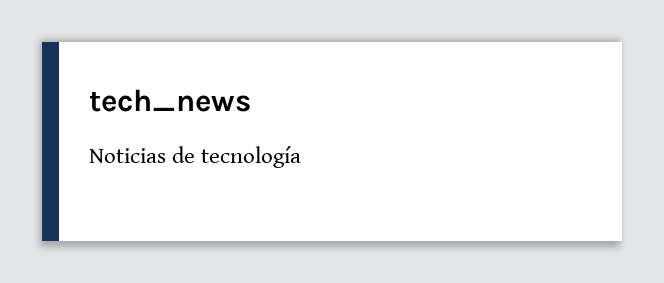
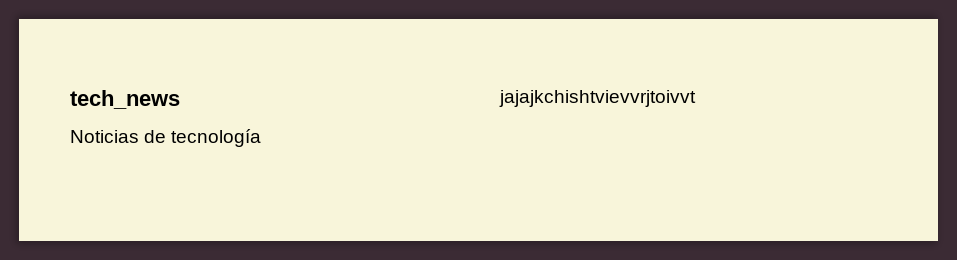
(302, 157) none -> [499,90,696,107] jajajkchishtvievvrjtoivvt

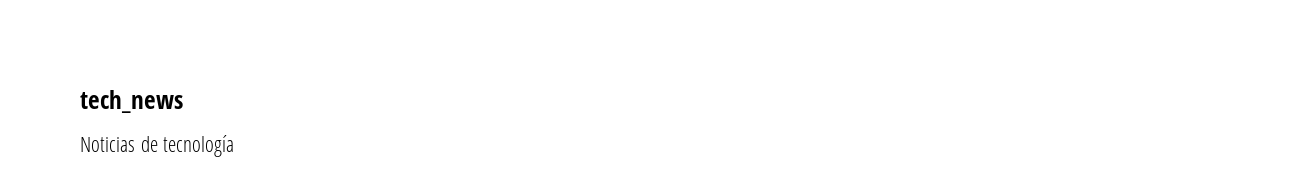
[499,90,696,107] jajajkchishtvievvrjtoivvt -> (235, 146) none

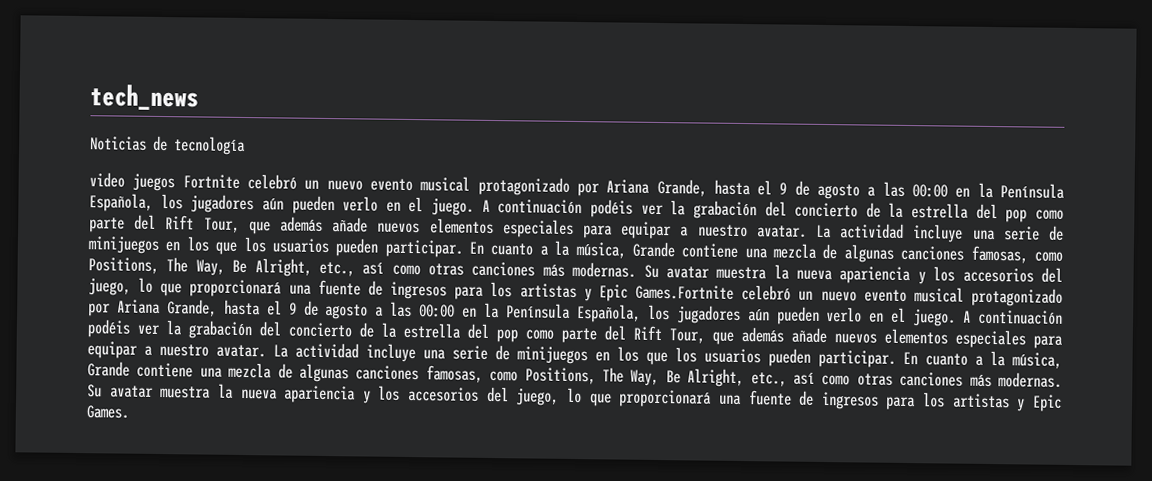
(235, 146) none -> [89,172,1066,200] [89,193,1064,223] [89,214,1065,243] [88,236,1064,264] [88,257,1064,285] [88,277,1063,307] [88,299,1063,327] [87,319,1063,349] [87,341,1062,369] [87,361,1062,388] [87,383,1062,412] [86,405,129,419] // video juegos Fortnite celebró un nuevo evento musical protagonizado por Ariana Grande, hasta el 9 de agosto a las 00:00 en la Península Española, los jugadores aún pueden verlo en el juego. A continuación podéis ver la grabación del concierto de la estrella del pop como parte del Rift Tour, que además añade nuevos elementos especiales para equipar a nuestro avatar. La actividad incluye una serie de minijuegos en los que los usuarios pueden participar. En cuanto a la música, Grande contiene una mezcla de algunas canciones famosas, como Positions, The Way, Be Alright, etc., así como otras canciones más modernas. Su avatar muestra la nueva apariencia y los accesorios del juego, lo que proporcionará una fuente de ingresos para los artistas y Epic Games.Fortnite celebró un nuevo evento musical protagonizado por Ariana Grande, hasta el 9 de agosto a las 00:00 en la Península Española, los jugadores aún pueden verlo en el juego. A continuación podéis ver la grabación del concierto de la estrella del pop como parte del Rift Tour, que además añade nuevos elementos especiales para equipar a nuestro avatar. La actividad incluye una serie de minijuegos en los que los usuarios pueden participar. En cuanto a la música, Grande contiene una mezcla de algunas canciones famosas, como Positions, The Way, Be Alright, etc., así como otras canciones más modernas. Su avatar muestra la nueva apariencia y los accesorios del juego, lo que proporcionará una fuente de ingresos para los artistas y Epic Games.

